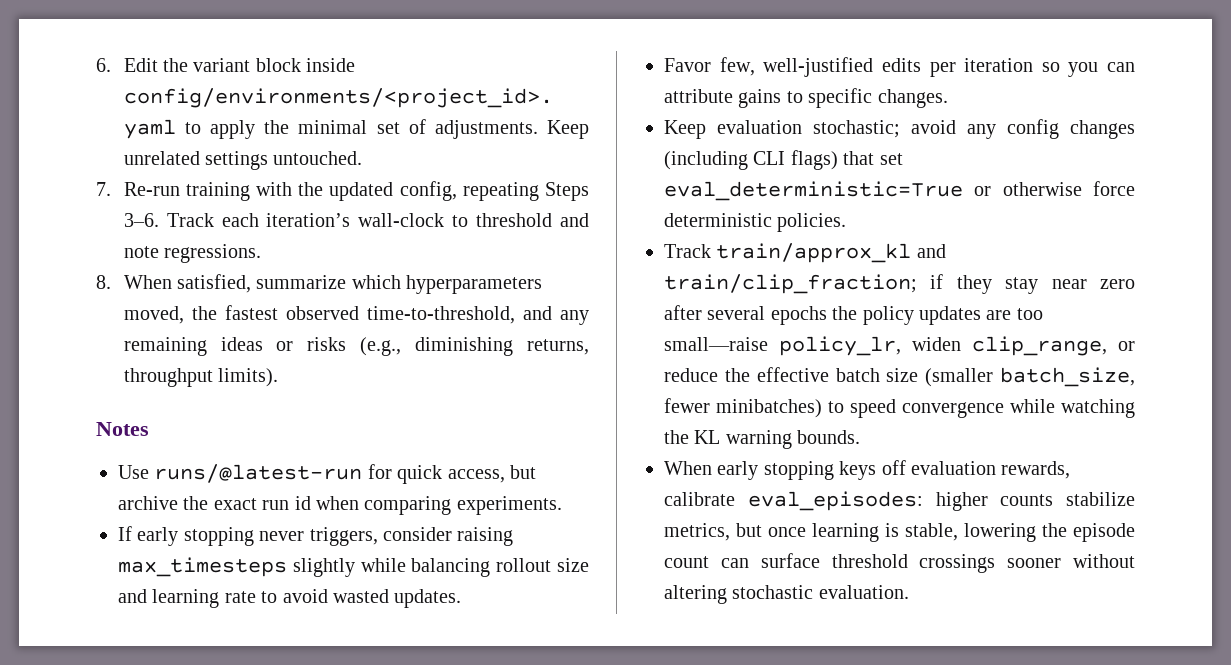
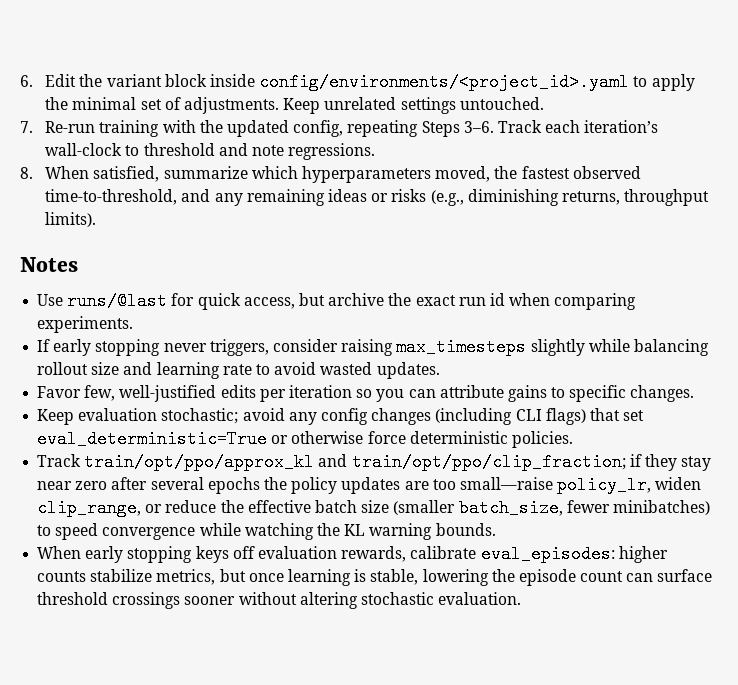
[154,464,363,483] runs/@latest-run -> [67,292,168,310] runs/@last
[716,243,946,263] [664,274,917,294] train/approx_kl and train/clip_fraction; -> [84,453,626,471] train/opt/ppo/approx_kl and train/opt/ppo/clip_fraction;

